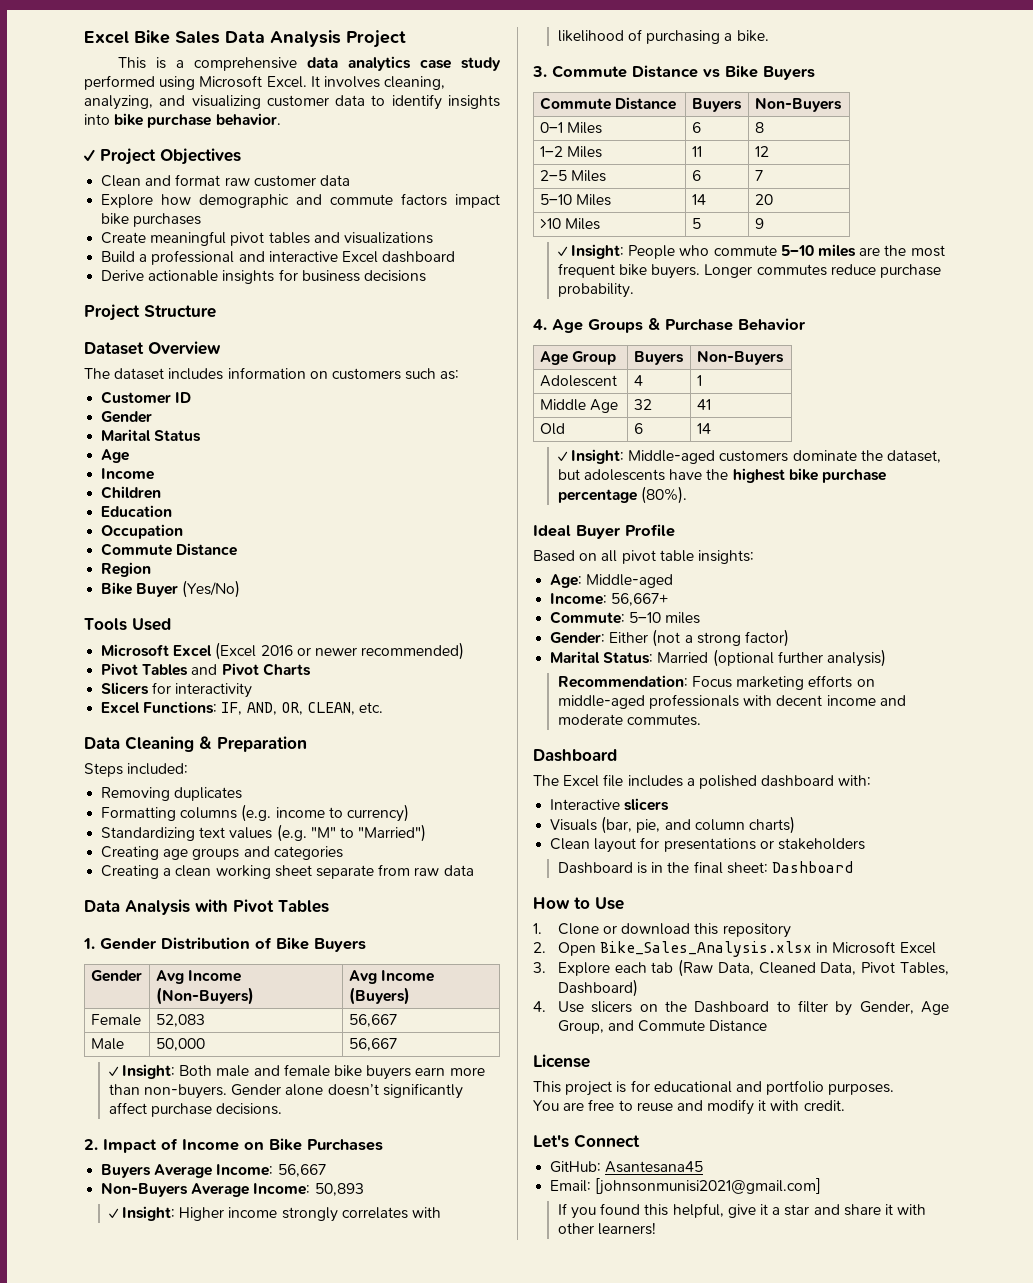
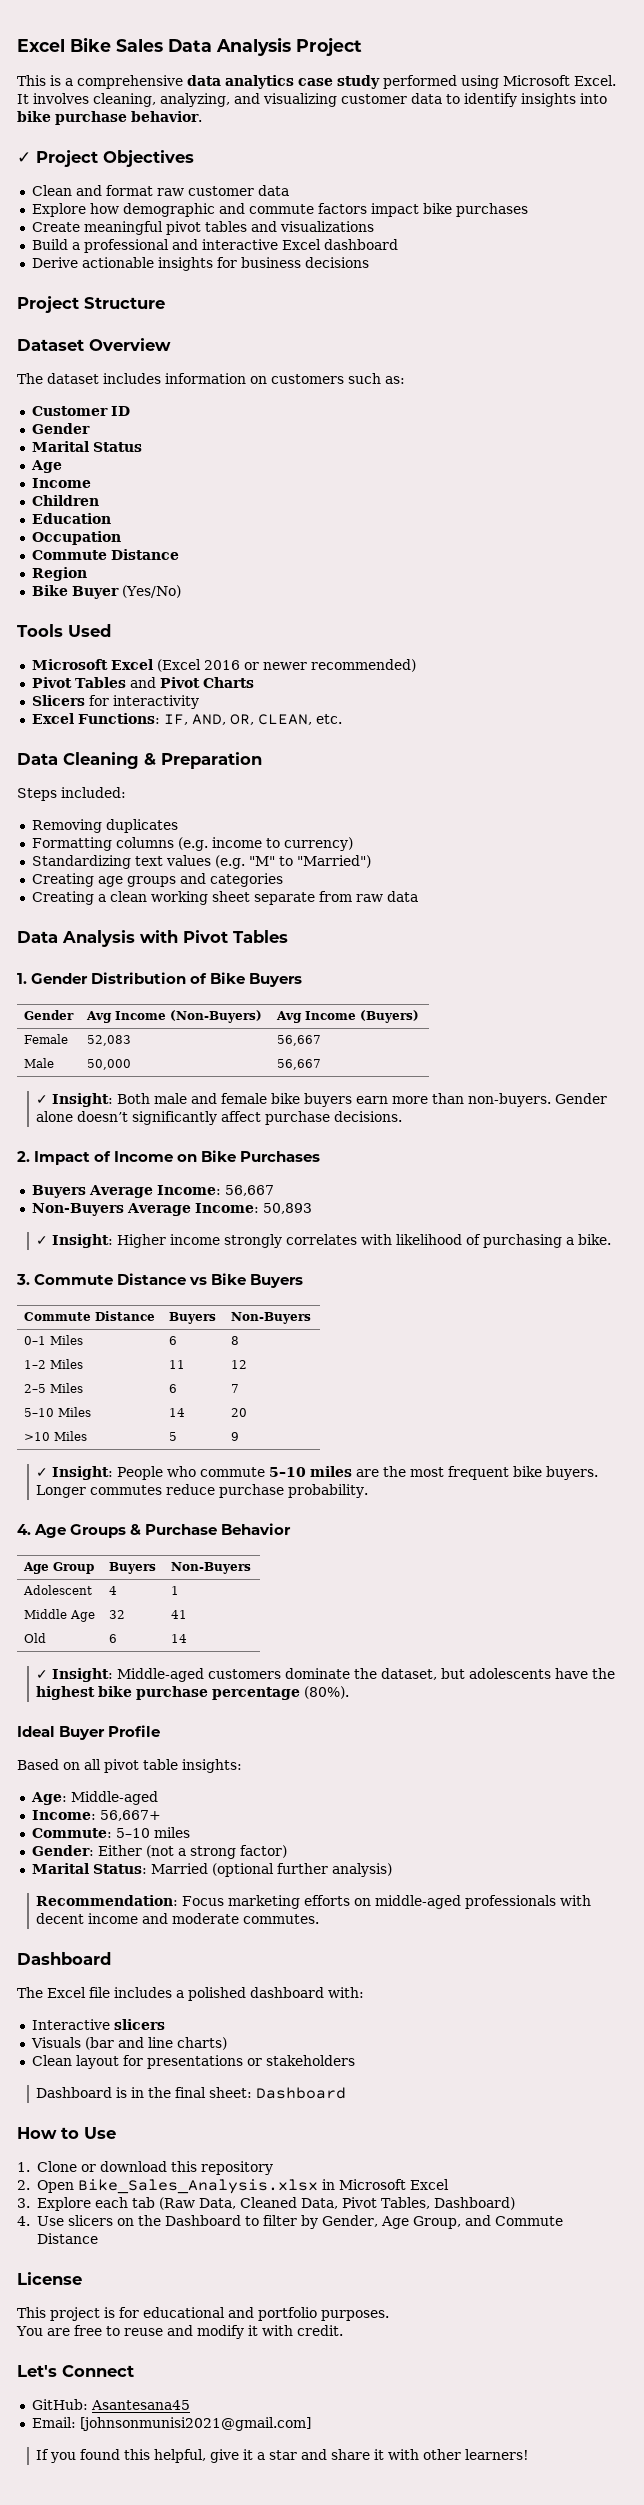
[601,816,745,834] (bar, pie, and column -> [84,2037,173,2050] (bar and line

